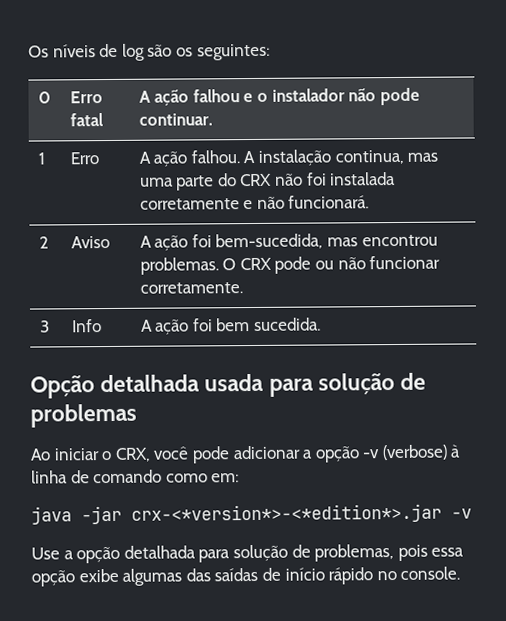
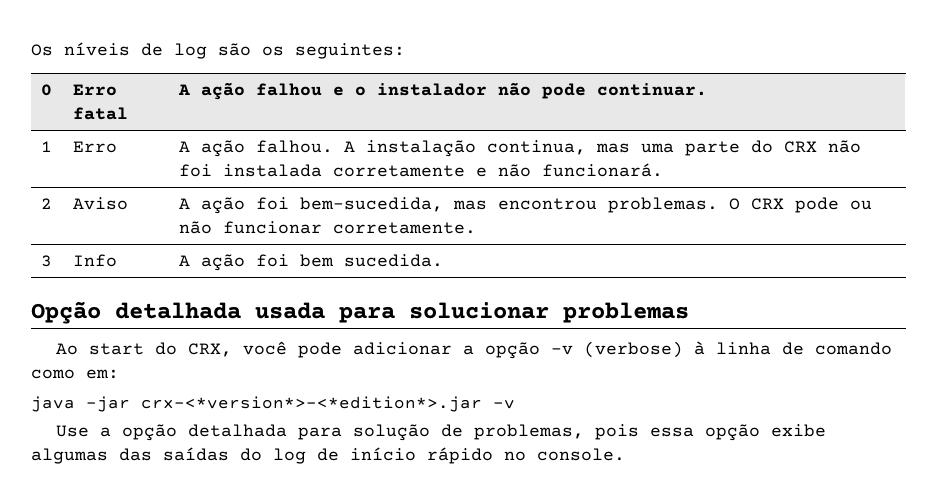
[317,372,427,395] solução de -> [409,302,549,319] solucionar
[53,448,113,461] iniciar o -> [89,342,178,355] start do
(259, 574) none -> [240,448,306,464] do log

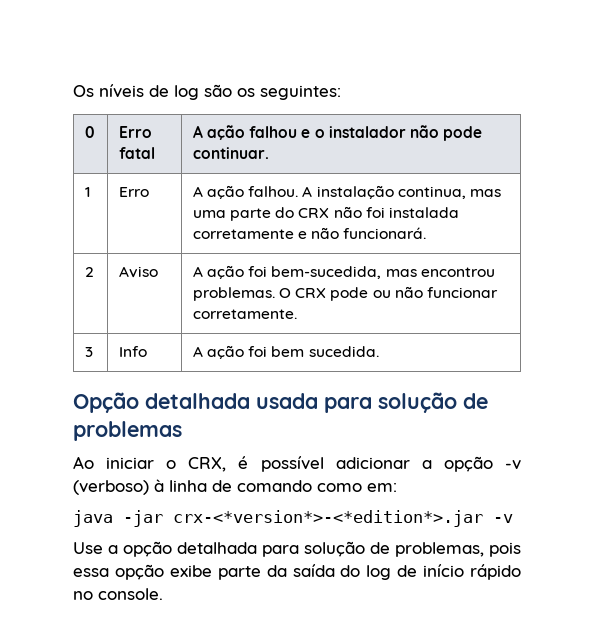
[409,302,549,319] solucionar -> [378,392,488,413] solução de
[89,341,343,358] start do CRX, você pode -> [106,456,324,472] iniciar o CRX, é possível
[584,341,684,358] (verbose) -> [73,480,149,495] (verboso)
[31,447,229,464] algumas das saídas -> [217,564,335,580] parte da saída

